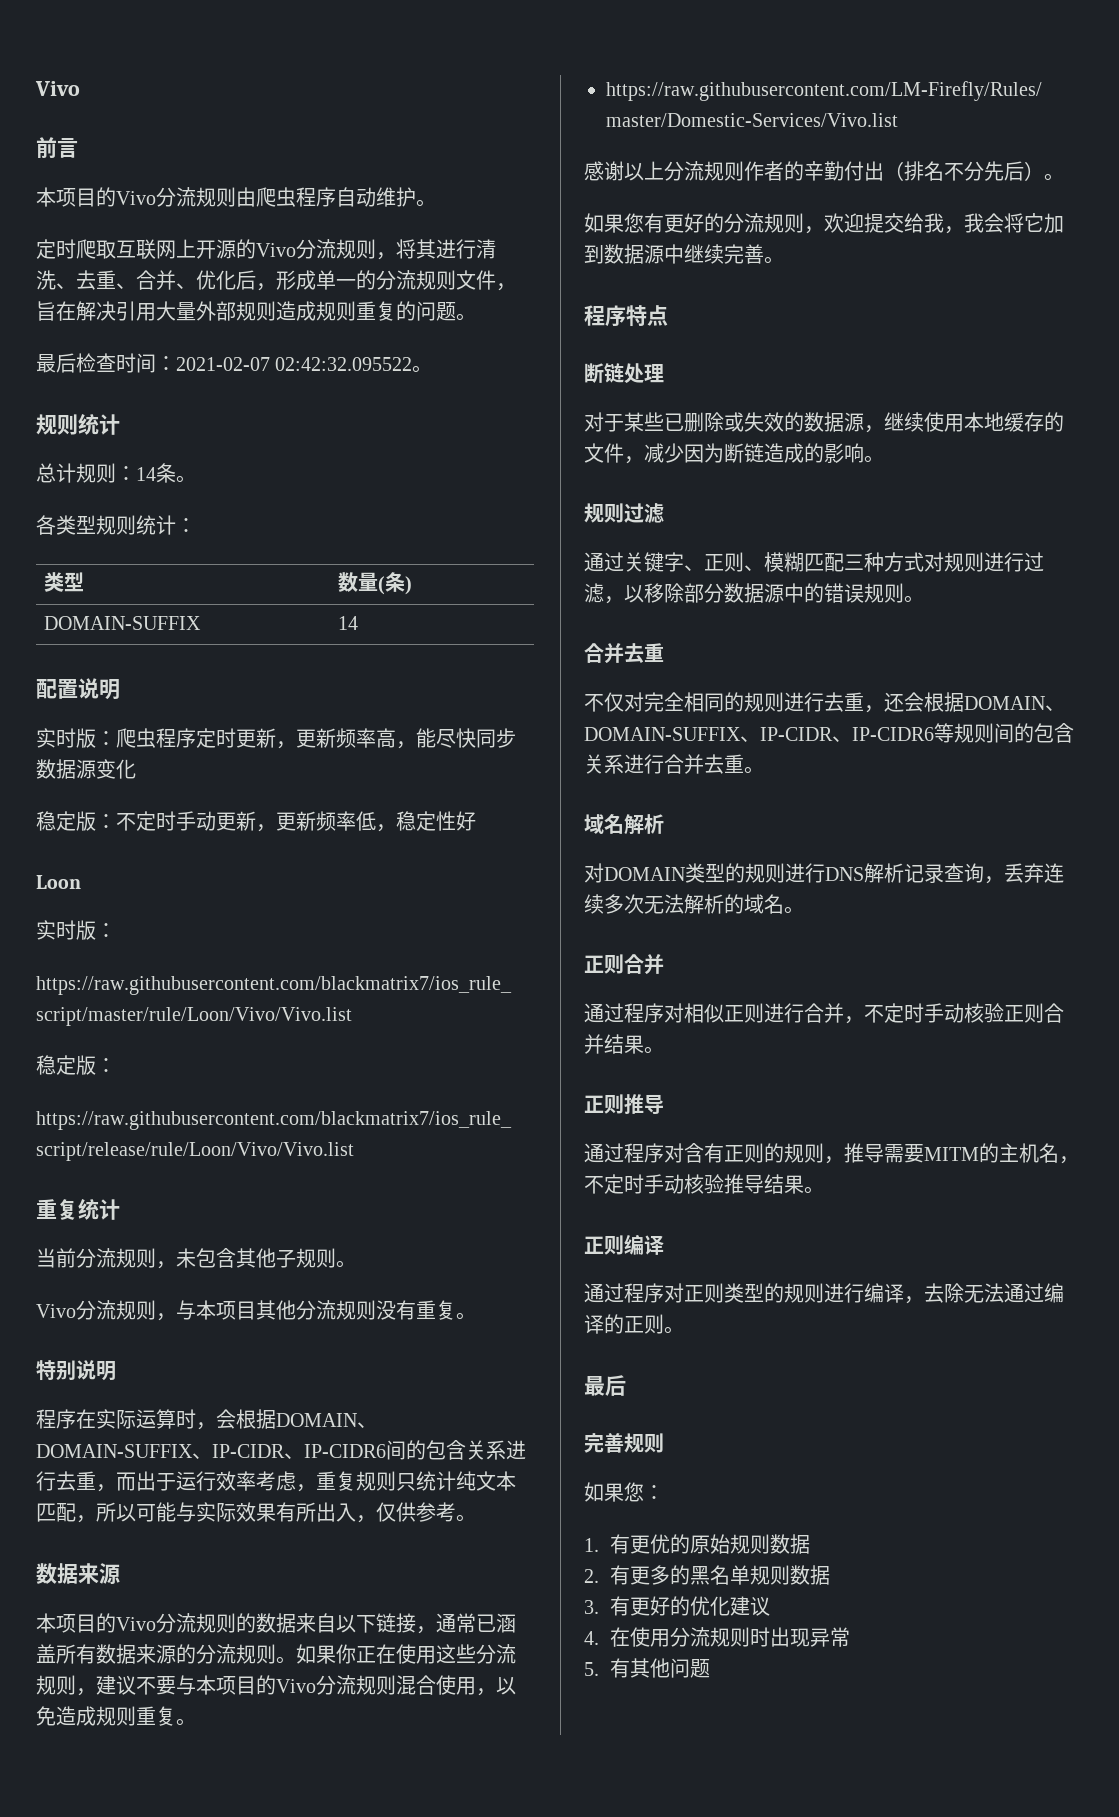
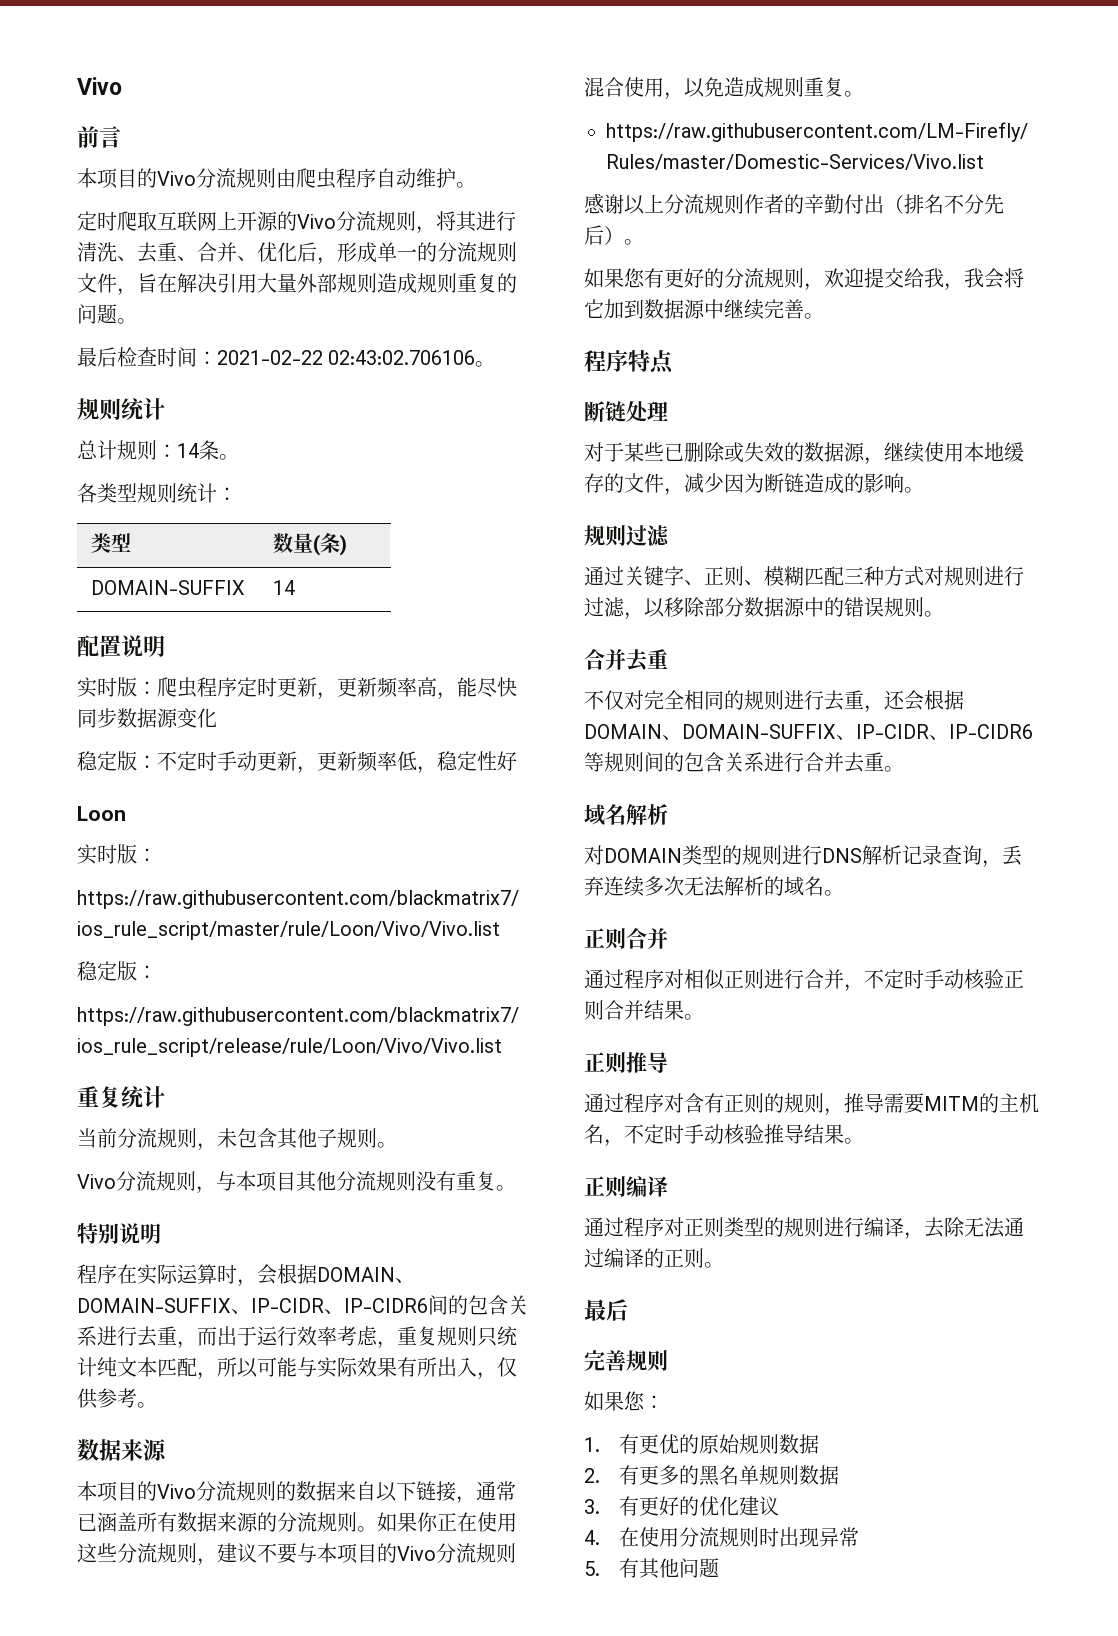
[176,357,413,371] 2021-02-07 02:42:32.095522 -> [217,350,476,365] 2021-02-22 02:43:02.706106

